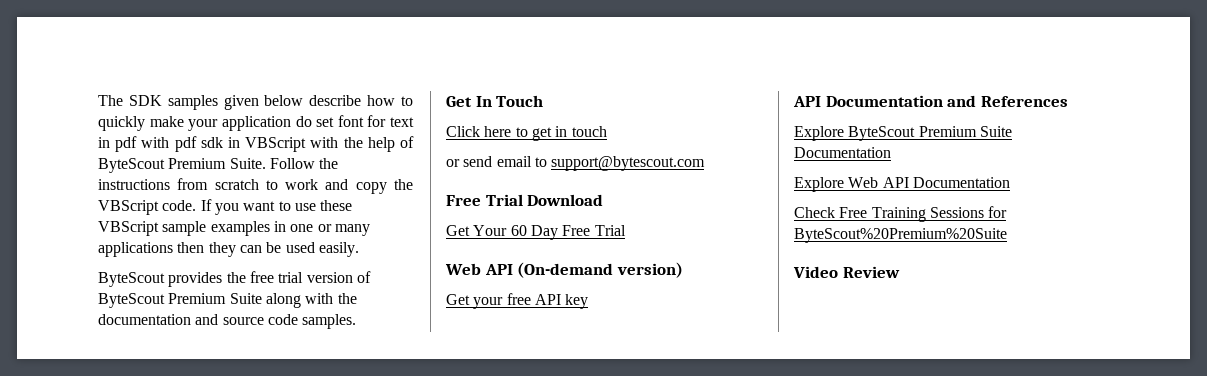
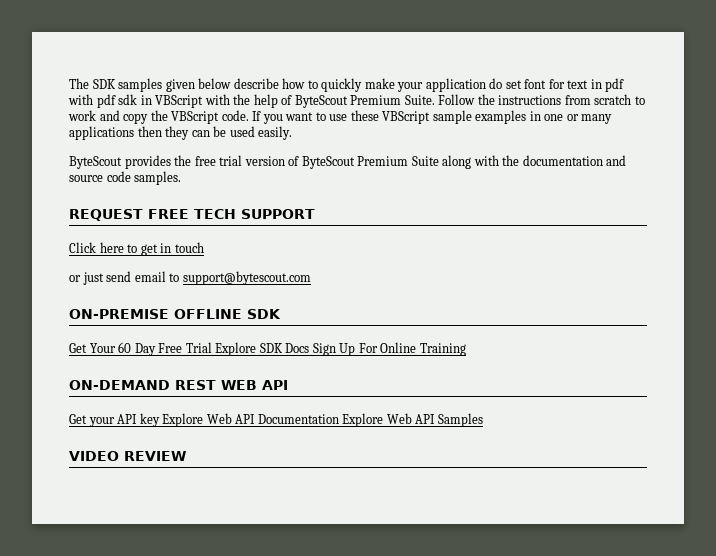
[446,95,544,107] Get In Touch -> [69,209,315,221] REQUEST FREE TECH SUPPORT
(460, 163) none -> [82,272,104,285] just
[446,194,604,206] Free Trial Download -> [69,309,281,319] ON-PREMISE OFFLINE SDK
[445,262,683,278] // Web API (On-demand version) -> [215,342,466,356] [69,380,288,390] Explore SDK Docs Sign Up For Online Training // ON-DEMAND REST WEB API
[506,293,531,305] free -> (115, 422) none
[793,95,1068,107] [794,126,1012,141] [794,147,891,158] [794,177,1010,192] [794,206,1008,222] [794,228,1007,243] [793,266,900,278] // API Documentation and References // Explore ByteScout Premium Suite Documentation // Explore Web API Documentation // Check Free Training Sessions for ByteScout%20Premium%20Suite // Video Review -> [162,413,483,427] [69,451,186,461] Explore Web API Documentation Explore Web API Samples // VIDEO REVIEW

